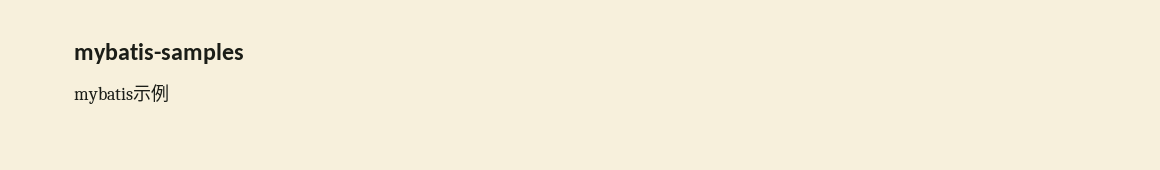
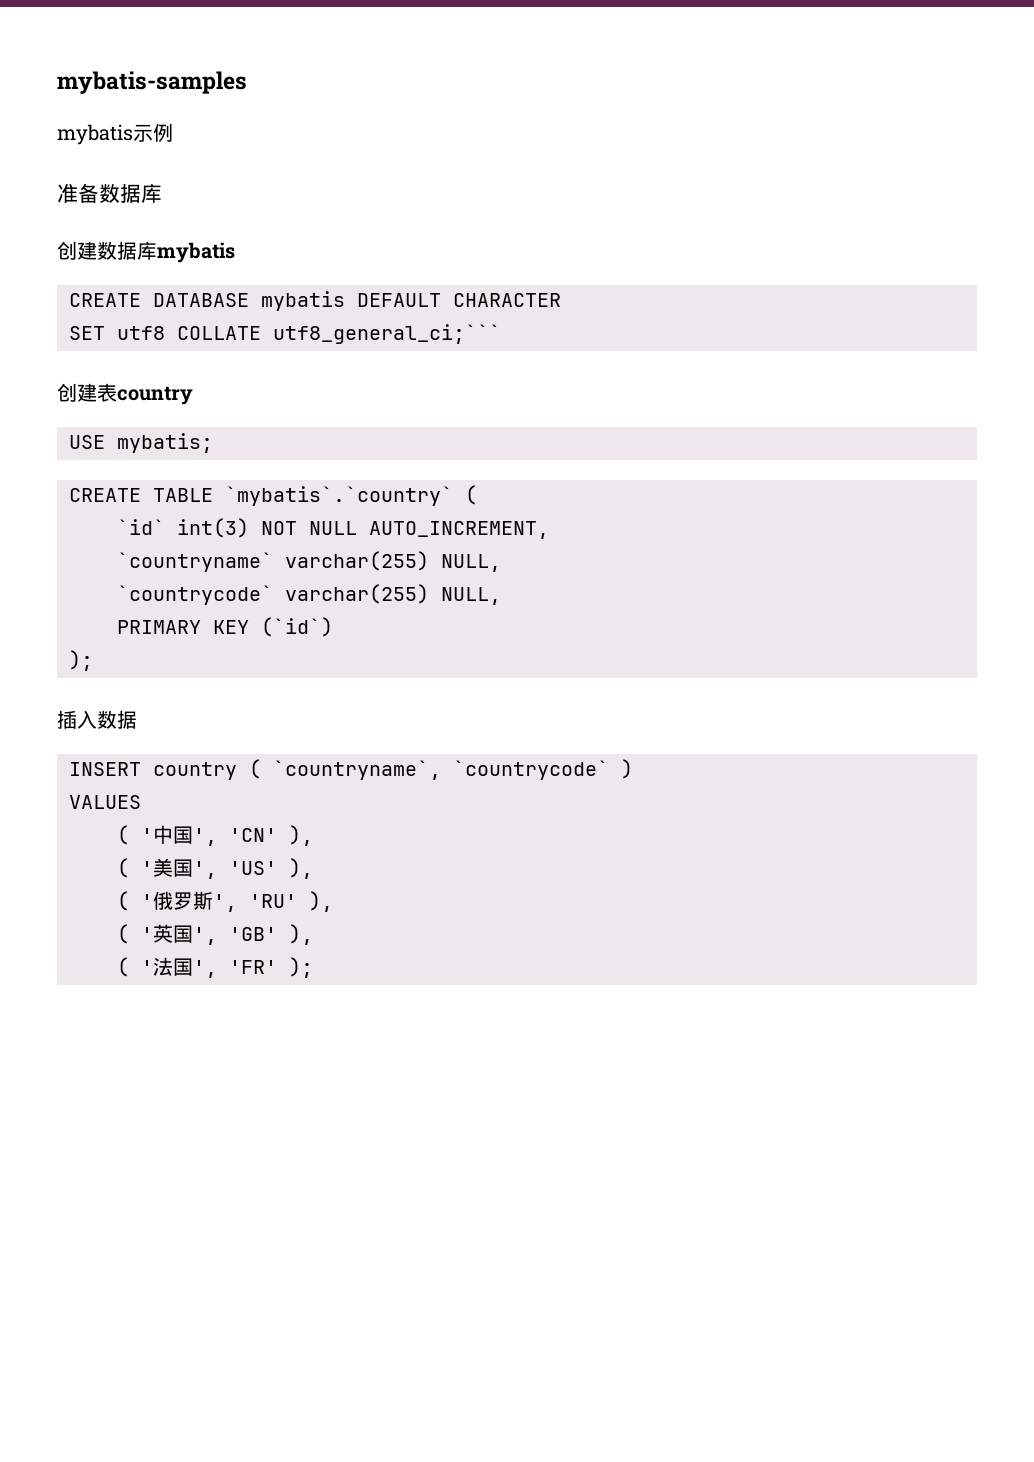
(169, 93) none -> [57,183,162,203] [57,241,235,263] [69,291,561,311] [69,324,501,344] [57,383,193,405] [69,433,213,453] [69,485,477,506] [117,518,549,539] [117,551,501,572] [117,584,501,605] [117,617,333,637] [69,650,93,671] [57,710,137,729] [69,759,633,780] [69,795,141,809] [117,825,313,846] [117,858,313,879] [117,891,333,912] [117,924,313,945] [117,957,313,978] // 准备数据库 // 创建数据库mybatis // CREATE DATABASE mybatis DEFAULT CHARACTER // SET utf8 COLLATE utf8_general_ci;``` // 创建表country // USE mybatis; // CREATE TABLE `mybatis`.`country` ( // `id` int(3) NOT NULL AUTO_INCREMENT, // `countryname` varchar(255) NULL, // `countrycode` varchar(255) NULL, // PRIMARY KEY (`id`) // ); // 插入数据 // INSERT country ( `countryname`, `countrycode` ) // VALUES // ( '中国', 'CN' ), // ( '美国', 'US' ), // ( '俄罗斯', 'RU' ), // ( '英国', 'GB' ), // ( '法国', 'FR' );

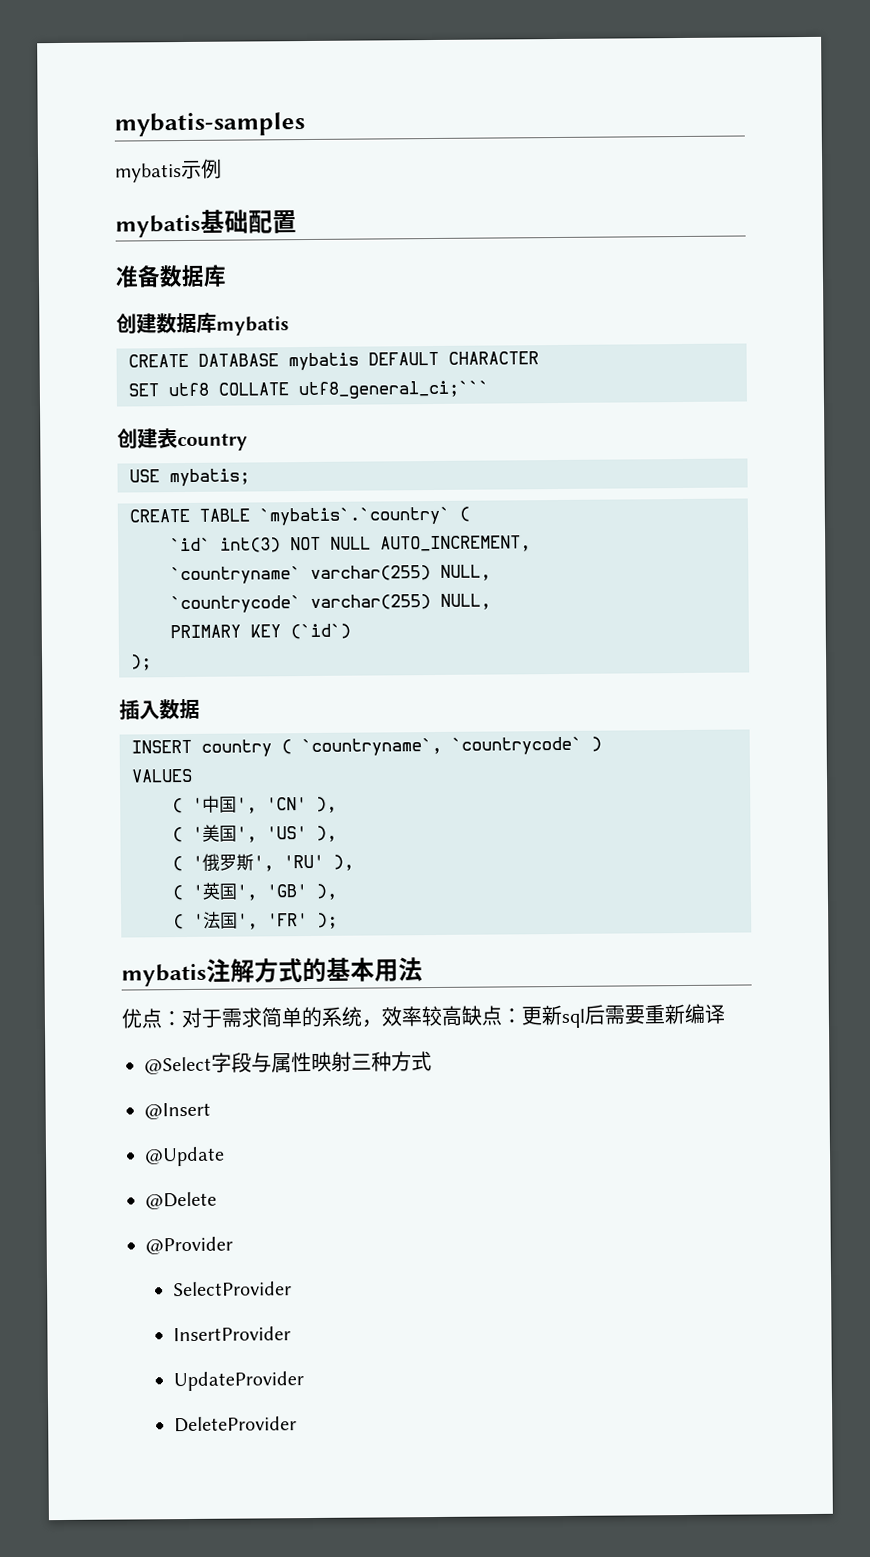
(173, 132) none -> [115,209,297,238] // mybatis基础配置
(313, 967) none -> [121,957,423,987] [121,1003,725,1029] [144,1051,432,1075] [144,1102,211,1120] [144,1146,225,1167] [145,1191,217,1210] [145,1236,233,1255] [173,1281,293,1297] [173,1326,292,1342] [173,1371,305,1392] [174,1416,298,1433] // mybatis注解方式的基本用法 // 优点：对于需求简单的系统，效率较高缺点：更新sql后需要重新编译 // @Select字段与属性映射三种方式 // @Insert // @Update // @Delete // @Provider // SelectProvider // InsertProvider // UpdateProvider // DeleteProvider

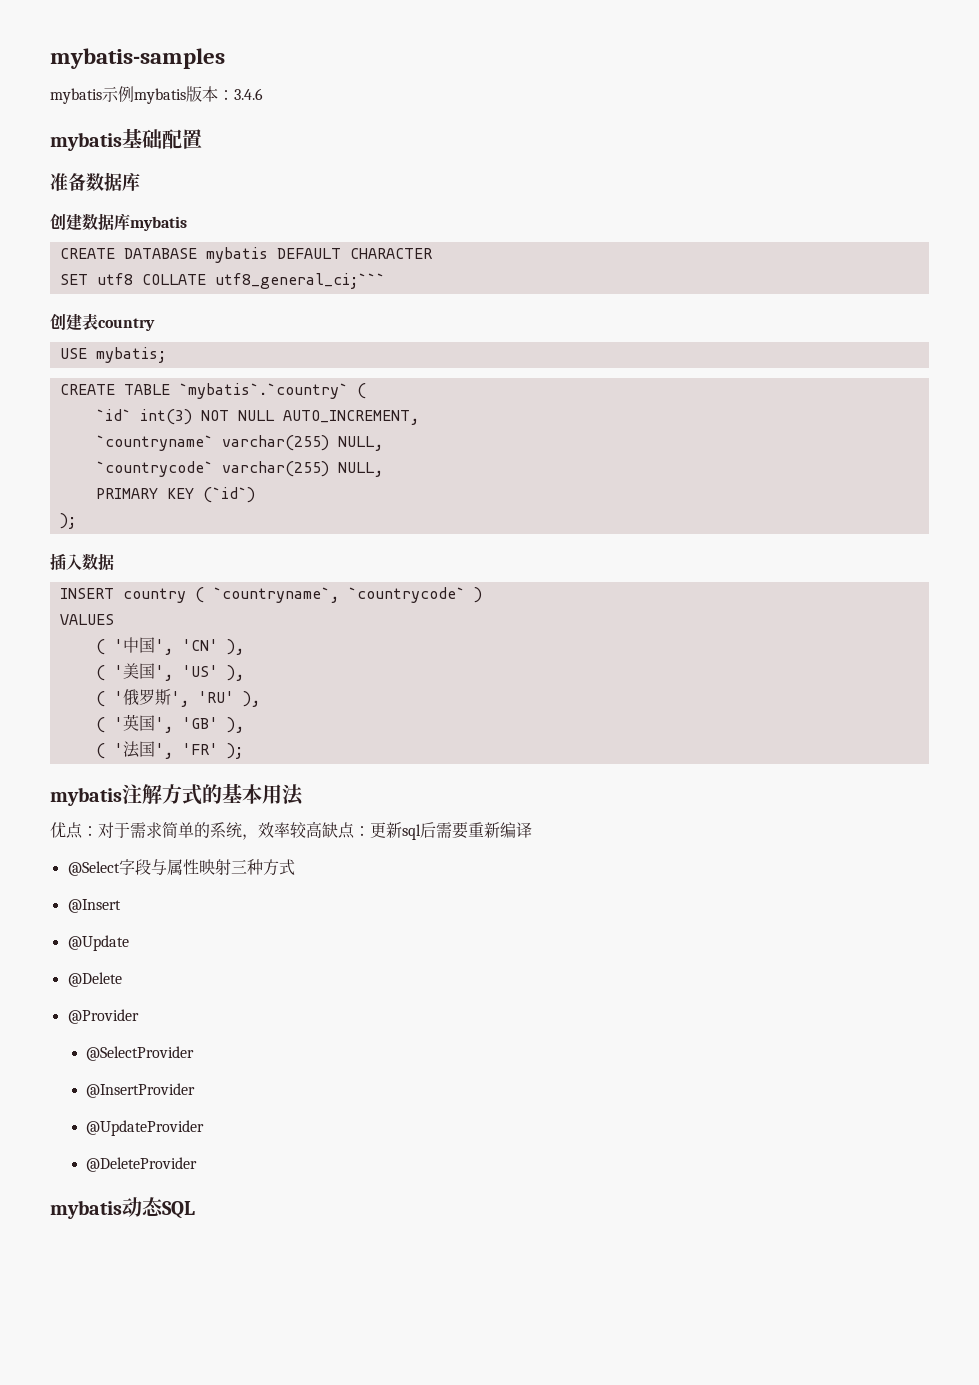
(222, 168) none -> [134,86,263,104] mybatis版本：3.4.6
[173,1281,293,1297] [173,1326,292,1342] [173,1371,305,1392] [174,1416,298,1433] SelectProvider // InsertProvider // UpdateProvider // DeleteProvider -> [86,1046,195,1061] [86,1083,196,1098] [86,1120,205,1136] [86,1157,198,1172] [50,1197,195,1219] @SelectProvider // @InsertProvider // @UpdateProvider // @DeleteProvider // mybatis动态SQL

